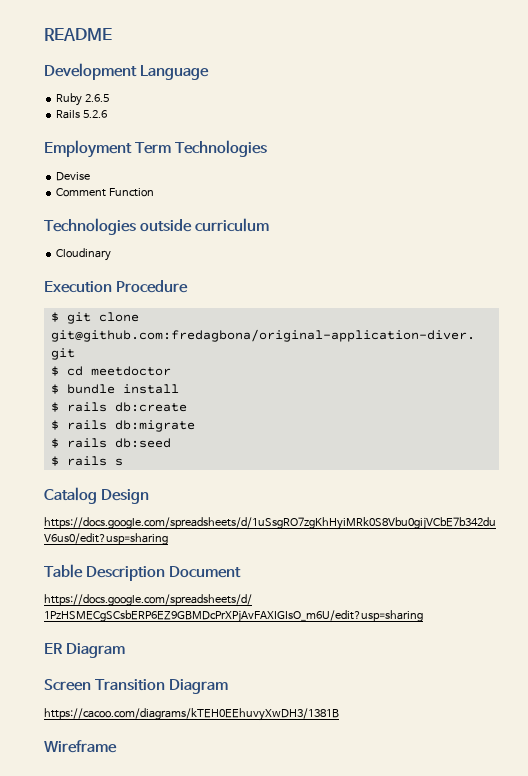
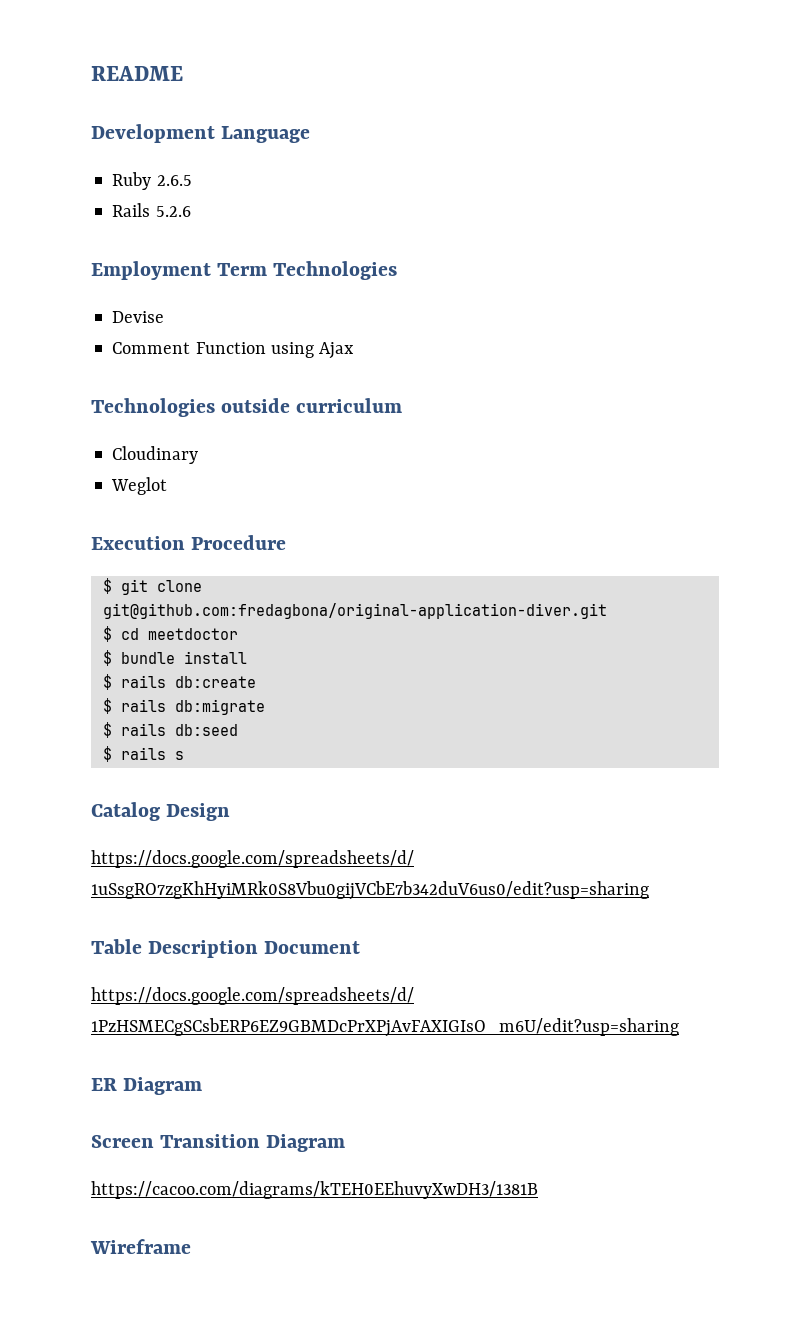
(155, 192) none -> [270,342,355,359] using Ajax
(112, 254) none -> [111,477,168,495] // Weglot

